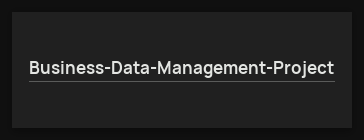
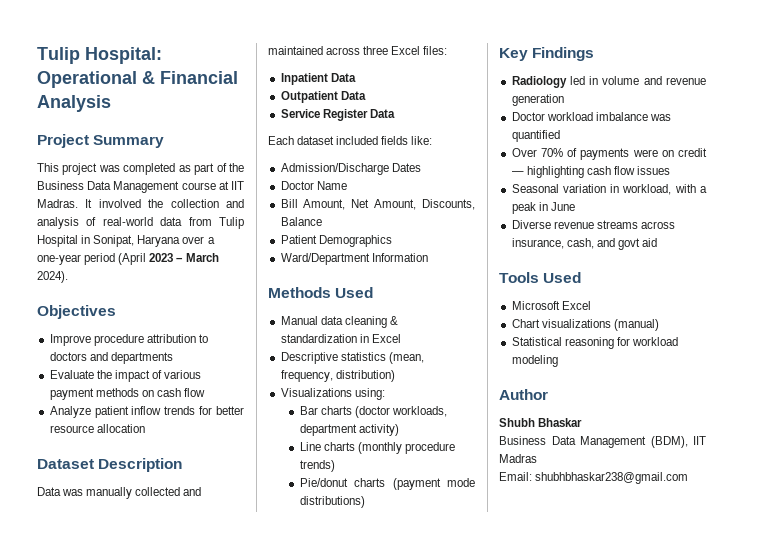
[29,61,334,78] Business-Data-Management-Project -> [37,47,162,64] [37,71,238,88] [37,95,111,112] [37,134,165,148] [37,163,244,175] [37,181,244,193] [37,199,244,208] [37,217,244,229] [37,235,215,247] [37,253,219,265] [37,271,68,283] [37,305,116,319] [49,334,208,346] [49,352,173,364] [49,370,202,382] [49,388,206,400] [49,406,244,418] [49,424,145,433] [37,458,183,472] [37,487,202,499] [268,46,448,55] [280,73,356,85] [280,91,366,103] [280,109,395,121] [268,136,433,145] [280,163,421,175] [280,181,347,190] [280,199,475,210] [280,217,322,226] [280,235,392,247] [280,253,428,265] [268,287,374,298] [280,316,398,328] [280,334,401,343] [280,352,424,364] [280,370,395,382] [280,388,385,400] [299,406,447,418] [299,424,399,436] [299,442,455,454] [299,460,335,472] [299,478,475,490] [299,496,365,508] [499,47,595,61] [511,76,706,88] [511,94,564,106] [511,112,671,121] [511,130,560,142] [511,148,707,160] [511,166,671,178] [511,184,707,195] [511,202,575,214] [511,220,675,229] [511,238,658,250] [499,272,582,283] [511,301,591,310] [511,319,659,331] [511,337,678,349] [511,355,558,367] [499,389,548,400] [499,418,583,427] [499,436,706,448] [499,454,537,463] [499,472,689,484] Tulip Hospital: Operational & Financial Analysis // Project Summary // This project was completed as part of the Business Data Management course at IIT Madras. It involved the collection and analysis of real-world data from Tulip Hospital in Sonipat, Haryana over a one-year period (April 2023 – March 2024). // Objectives // Improve procedure attribution to doctors and departments // Evaluate the impact of various payment methods on cash flow // Analyze patient inflow trends for better resource allocation // Dataset Description // Data was manually collected and maintained across three Excel files: // Inpatient Data // Outpatient Data // Service Register Data // Each dataset included fields like: // Admission/Discharge Dates // Doctor Name // Bill Amount, Net Amount, Discounts, Balance // Patient Demographics // Ward/Department Information // Methods Used // Manual data cleaning & standardization in Excel // Descriptive statistics (mean, frequency, distribution) // Visualizations using: // Bar charts (doctor workloads, department activity) // Line charts (monthly procedure trends) // Pie/donut charts (payment mode distributions) // Key Findings // Radiology led in volume and revenue generation // Doctor workload imbalance was quantified // Over 70% of payments were on credit — highlighting cash flow issues // Seasonal variation in workload, with a peak in June // Diverse revenue streams across insurance, cash, and govt aid // Tools Used // Microsoft Excel // Chart visualizations (manual) // Statistical reasoning for workload modeling // Author // Shubh Bhaskar // Business Data Management (BDM), IIT Madras // Email: shubhbhaskar238@gmail.com

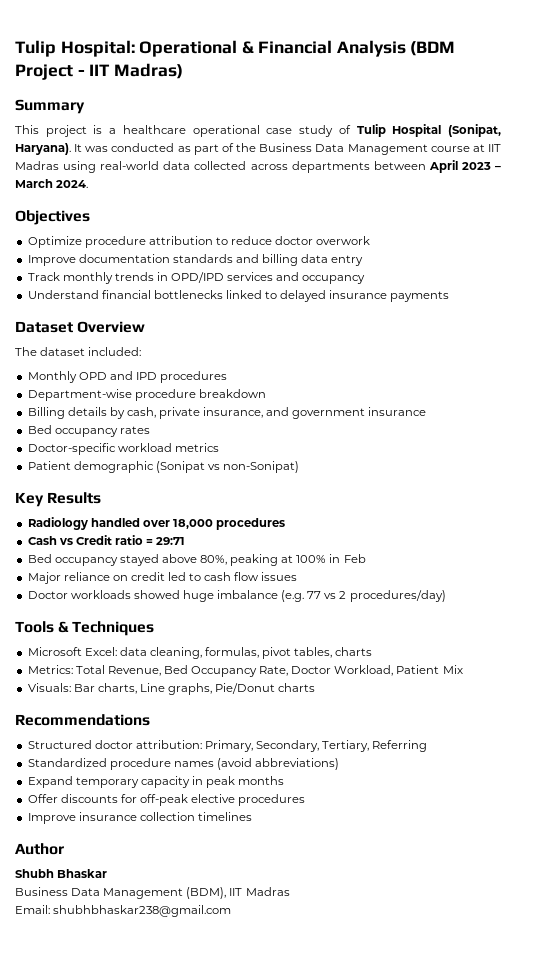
[37,134,165,148] [37,163,176,175] // Project Summary // This project was completed -> [410,41,456,56] [15,63,184,80] [15,99,85,114] [15,124,502,137] [15,143,175,155] (BDM Project - IIT Madras) // Summary // This project is a healthcare operational case study of Tulip Hospital (Sonipat, Haryana). It was conducted
[37,199,244,208] [37,217,244,229] [37,235,215,247] [37,253,147,265] Madras. It involved the collection and analysis of real-world data from Tulip Hospital in Sonipat, Haryana over a one-year period (April -> [15,160,458,173] Madras using real-world data collected across departments between April
[37,271,68,283] 2024). -> [56,180,89,188] 2024.
[49,334,91,346] Improve -> [27,236,82,248] Optimize
[49,352,173,364] [49,370,202,382] [49,388,206,400] [49,406,244,418] [49,424,145,433] [37,458,183,472] [37,487,202,499] [268,46,448,55] [280,73,356,85] [280,91,366,103] [280,109,395,121] [268,136,433,145] [280,163,421,175] [280,181,347,190] [280,199,475,210] [280,217,322,226] [280,235,392,247] [280,253,428,265] [268,287,374,298] [280,316,398,328] [280,334,401,343] [280,352,424,364] [280,370,395,382] [280,388,385,400] [299,406,447,418] [299,424,399,436] [299,442,455,454] [299,460,335,472] [299,478,475,490] [299,496,365,508] doctors and departments // Evaluate the impact of various payment methods on cash flow // Analyze patient inflow trends for better resource allocation // Dataset Description // Data was manually collected and maintained across three Excel files: // Inpatient Data // Outpatient Data // Service Register Data // Each dataset included fields like: // Admission/Discharge Dates // Doctor Name // Bill Amount, Net Amount, Discounts, Balance // Patient Demographics // Ward/Department Information // Methods Used // Manual data cleaning & standardization in Excel // Descriptive statistics (mean, frequency, distribution) // Visualizations using: // Bar charts (doctor workloads, department activity) // Line charts (monthly procedure trends) // Pie/donut charts (payment mode distributions) -> [231,236,371,245] [27,254,364,266] [27,272,366,284] [27,290,450,302] [15,321,146,333] [15,347,142,356] [27,371,228,383] [27,389,266,401] [27,407,427,419] [27,425,150,437] [27,443,219,455] [27,461,300,473] reduce doctor overwork // Improve documentation standards and billing data entry // Track monthly trends in OPD/IPD services and occupancy // Understand financial bottlenecks linked to delayed insurance payments // Dataset Overview // The dataset included: // Monthly OPD and IPD procedures // Department-wise procedure breakdown // Billing details by cash, private insurance, and government insurance // Bed occupancy rates // Doctor-specific workload metrics // Patient demographic (Sonipat vs non-Sonipat)
[532,47,595,61] Findings -> [47,492,102,504] Results
[569,76,706,85] [511,94,564,106] [511,112,671,121] [511,130,560,142] [511,148,707,160] [511,166,671,178] [511,184,707,195] [511,202,575,214] [511,220,675,229] [511,238,658,250] led in volume and revenue generation // Doctor workload imbalance was quantified // Over 70% of payments were on credit — highlighting cash flow issues // Seasonal variation in workload, with a peak in June // Diverse revenue streams across insurance, cash, and govt aid -> [90,518,286,530] [27,535,186,545] [27,554,366,566] [27,572,298,584] [27,590,446,602] handled over 18,000 procedures // Cash vs Credit ratio = 29:71 // Bed occupancy stayed above 80%, peaking at 100% in Feb // Major reliance on credit led to cash flow issues // Doctor workloads showed huge imbalance (e.g. 77 vs 2 procedures/day)
[543,272,582,283] Used -> [58,621,155,636] & Techniques
[561,301,591,310] [511,319,659,331] [511,337,678,349] [511,355,558,367] Excel // Chart visualizations (manual) // Statistical reasoning for workload modeling -> [84,647,373,659] [27,665,463,677] [27,683,316,695] [15,714,150,726] [27,740,428,752] [27,758,340,770] [27,776,285,788] [27,794,306,806] [27,812,252,824] Excel: data cleaning, formulas, pivot tables, charts // Metrics: Total Revenue, Bed Occupancy Rate, Doctor Workload, Patient Mix // Visuals: Bar charts, Line graphs, Pie/Donut charts // Recommendations // Structured doctor attribution: Primary, Secondary, Tertiary, Referring // Standardized procedure names (avoid abbreviations) // Expand temporary capacity in peak months // Offer discounts for off-peak elective procedures // Improve insurance collection timelines

